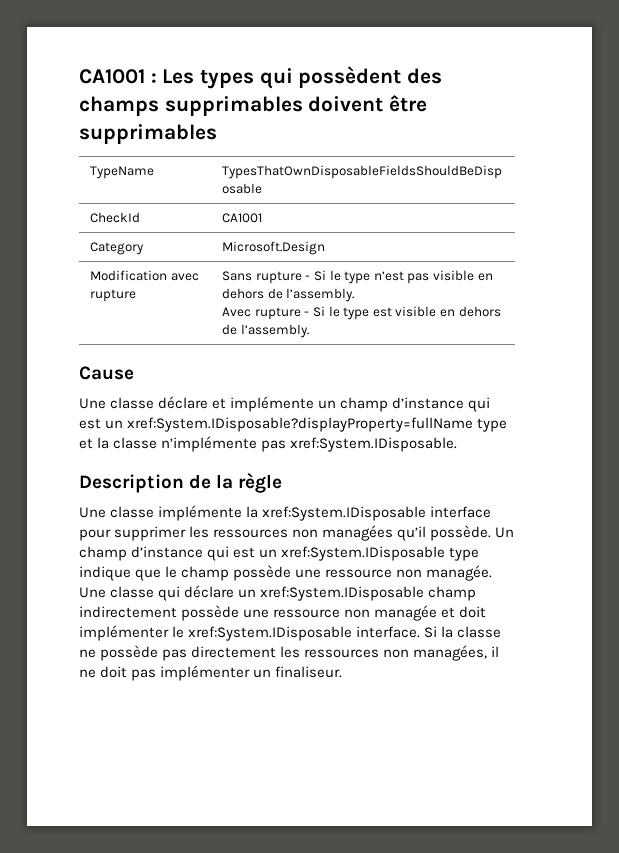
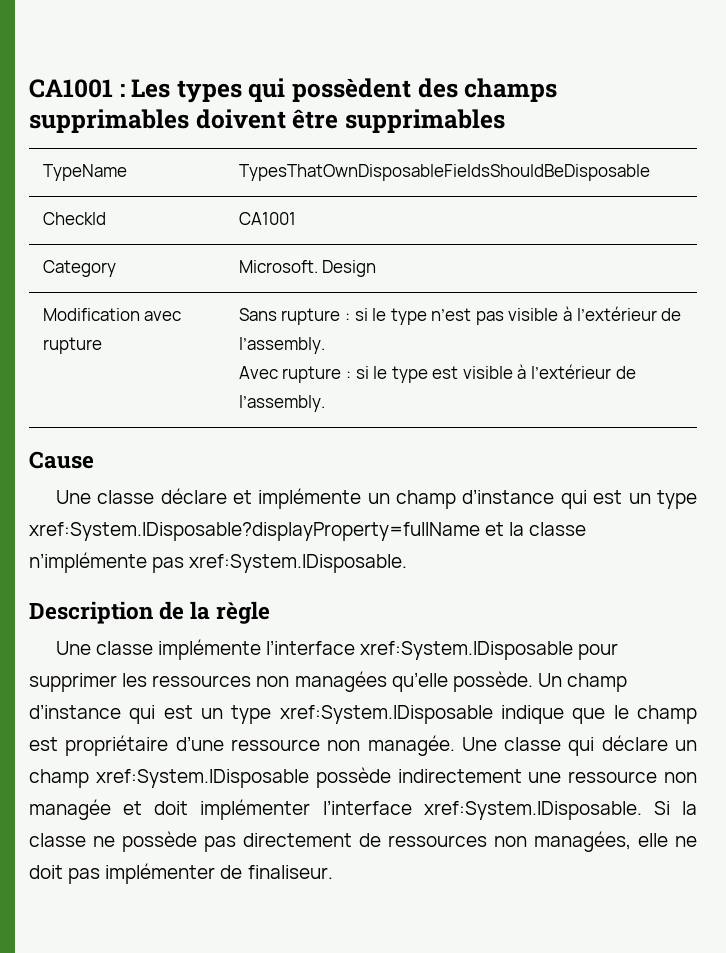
[221,241,325,255] Microsoft.Design -> [238,260,377,277] Microsoft. Design
[305,270,326,281] - Si -> [344,308,368,321] : si
[477,273,493,281] [221,288,264,299] en dehors -> [563,306,657,321] à l’extérieur
[304,306,325,317] - Si -> [345,366,369,379] : si
[440,306,501,317] en dehors -> [517,364,612,379] à l’extérieur
[127,417,508,432] xref:System.IDisposable?displayProperty=fullName type -> [657,490,697,509] [29,522,480,541] type xref:System.IDisposable?displayProperty=fullName
[246,506,492,521] la xref:System.IDisposable interface -> [266,640,574,660] l’interface xref:System.IDisposable
[397,526,427,541] qu’il -> [391,672,448,692] qu’elle
[281,546,480,561] xref:System.IDisposable type -> [231,705,493,724] type xref:System.IDisposable
[233,565,322,581] possède une -> [29,735,224,756] est propriétaire d’une
[260,586,477,601] [79,605,240,621] xref:System.IDisposable champ indirectement possède -> [29,767,522,788] champ xref:System.IDisposable possède indirectement
[172,626,421,641] le xref:System.IDisposable interface. -> [322,800,642,820] l’interface xref:System.IDisposable.
[280,646,301,658] les -> [359,833,381,847] de
[491,646,500,657] il -> [638,833,668,847] elle
[253,669,272,678] un -> [220,865,243,879] de

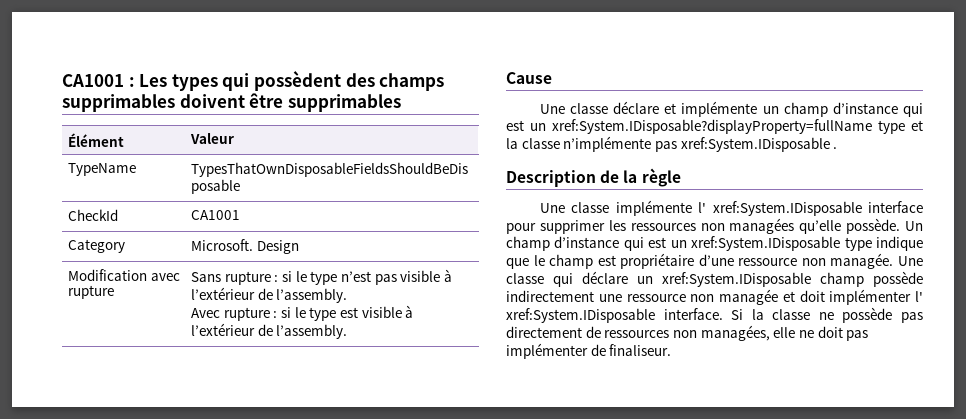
(505, 121) none -> [68,133,125,147] [190,133,235,144] // Élément | Valeur
[657,490,697,509] [29,522,480,541] type xref:System.IDisposable?displayProperty=fullName -> [552,119,905,134] xref:System.IDisposable?displayProperty=fullName type
[189,554,408,573] xref:System.IDisposable. -> [680,137,838,152] xref:System.IDisposable .
[266,640,574,660] l’interface xref:System.IDisposable -> [698,201,923,216] l' xref:System.IDisposable interface
[231,705,493,724] type xref:System.IDisposable -> [691,236,872,251] xref:System.IDisposable type
[29,769,309,788] champ xref:System.IDisposable -> [662,272,864,287] xref:System.IDisposable champ
[322,800,642,820] l’interface xref:System.IDisposable. -> [915,291,923,302] [506,308,723,323] l' xref:System.IDisposable interface.

